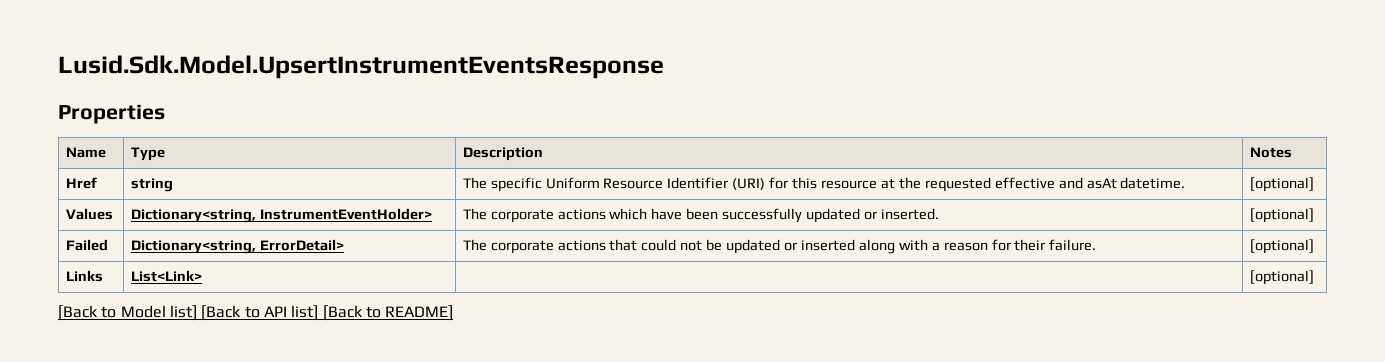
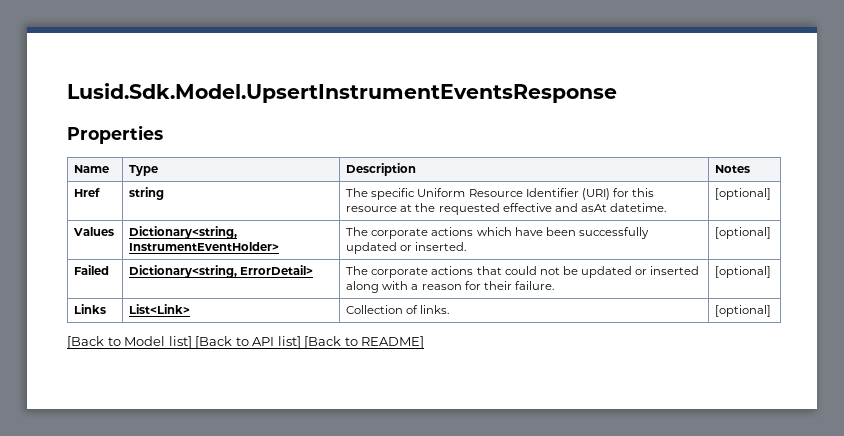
(202, 276) none -> [346,305,450,314] Collection of links.

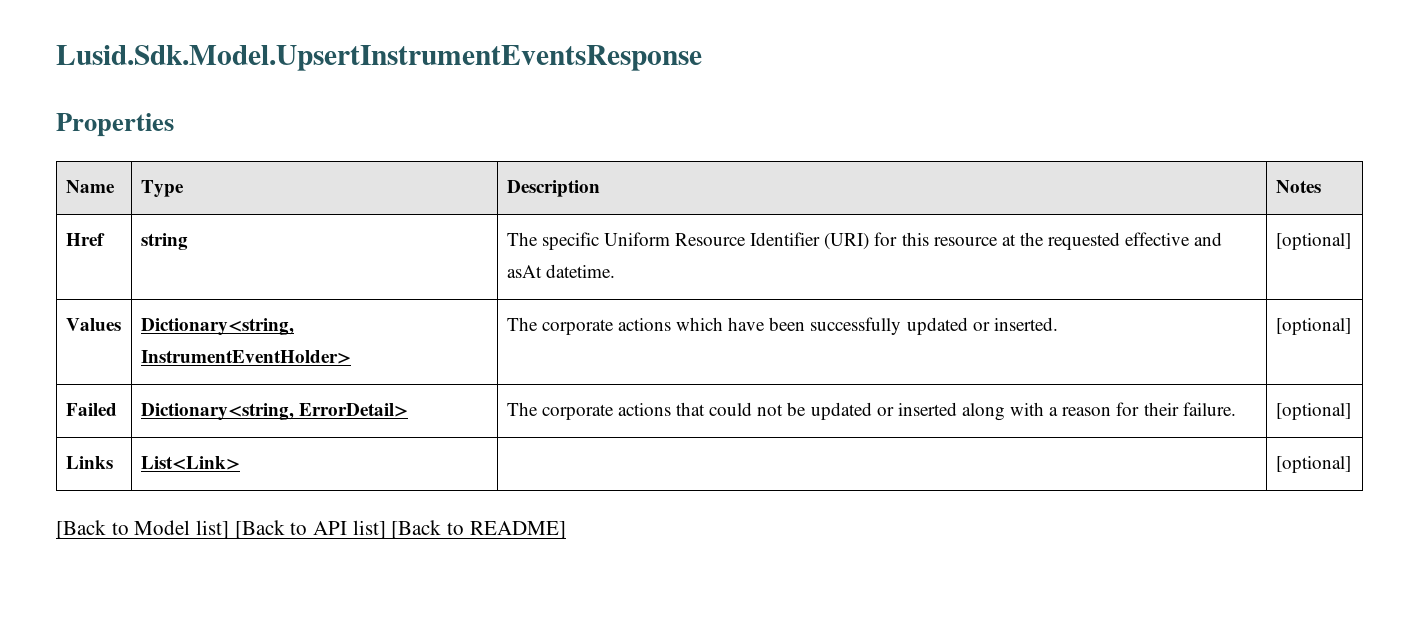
[346,305,450,314] Collection of links. -> (240, 463) none

